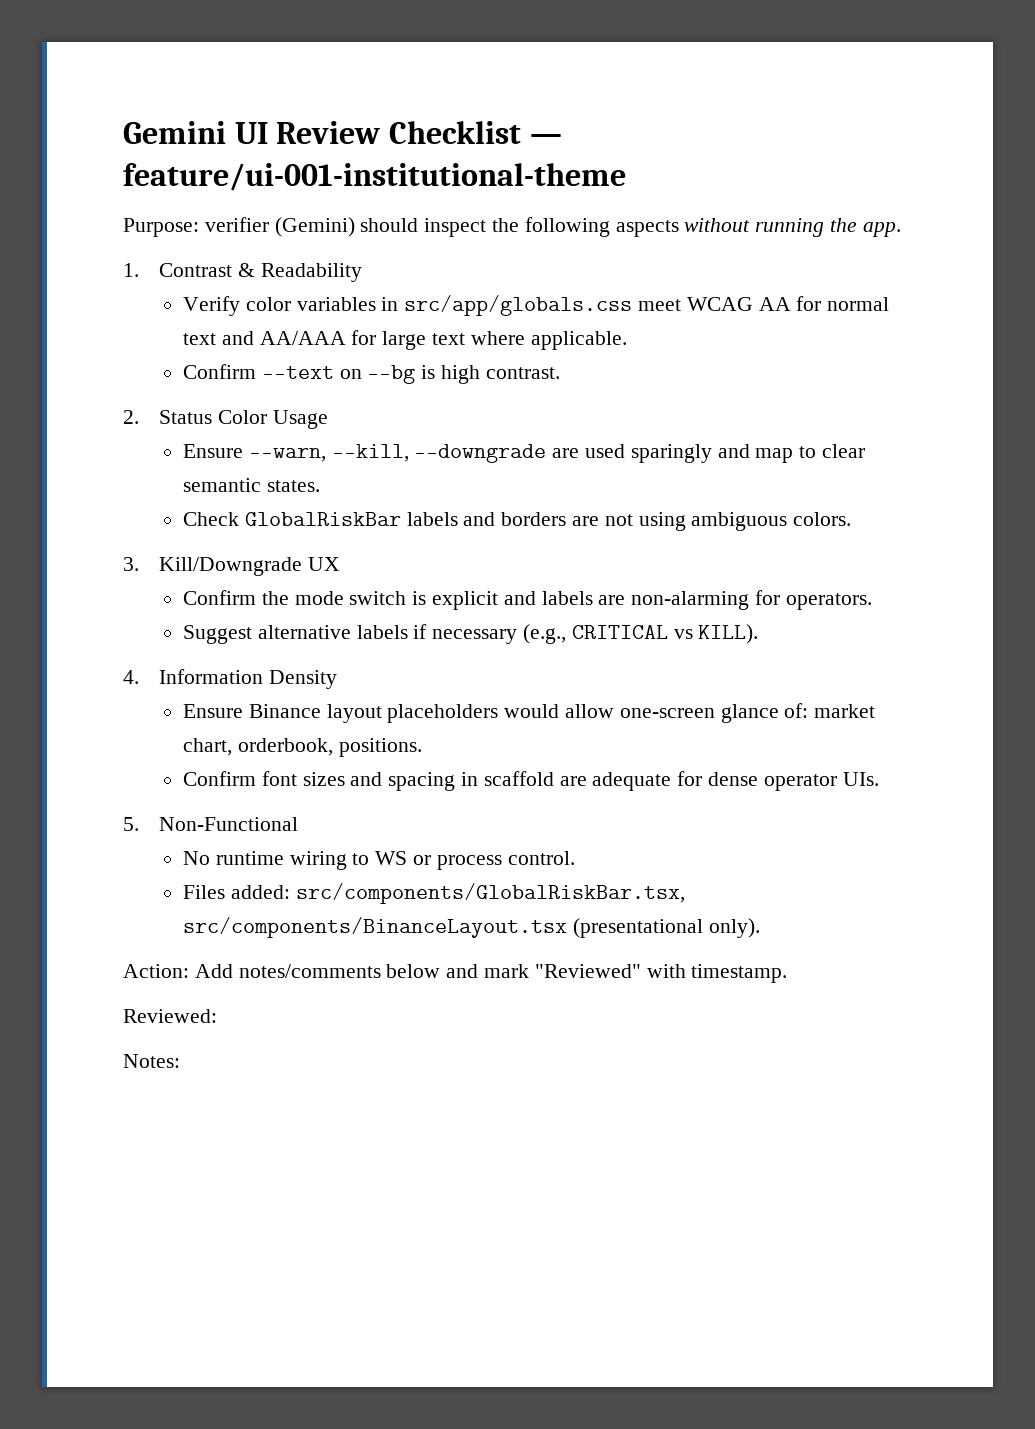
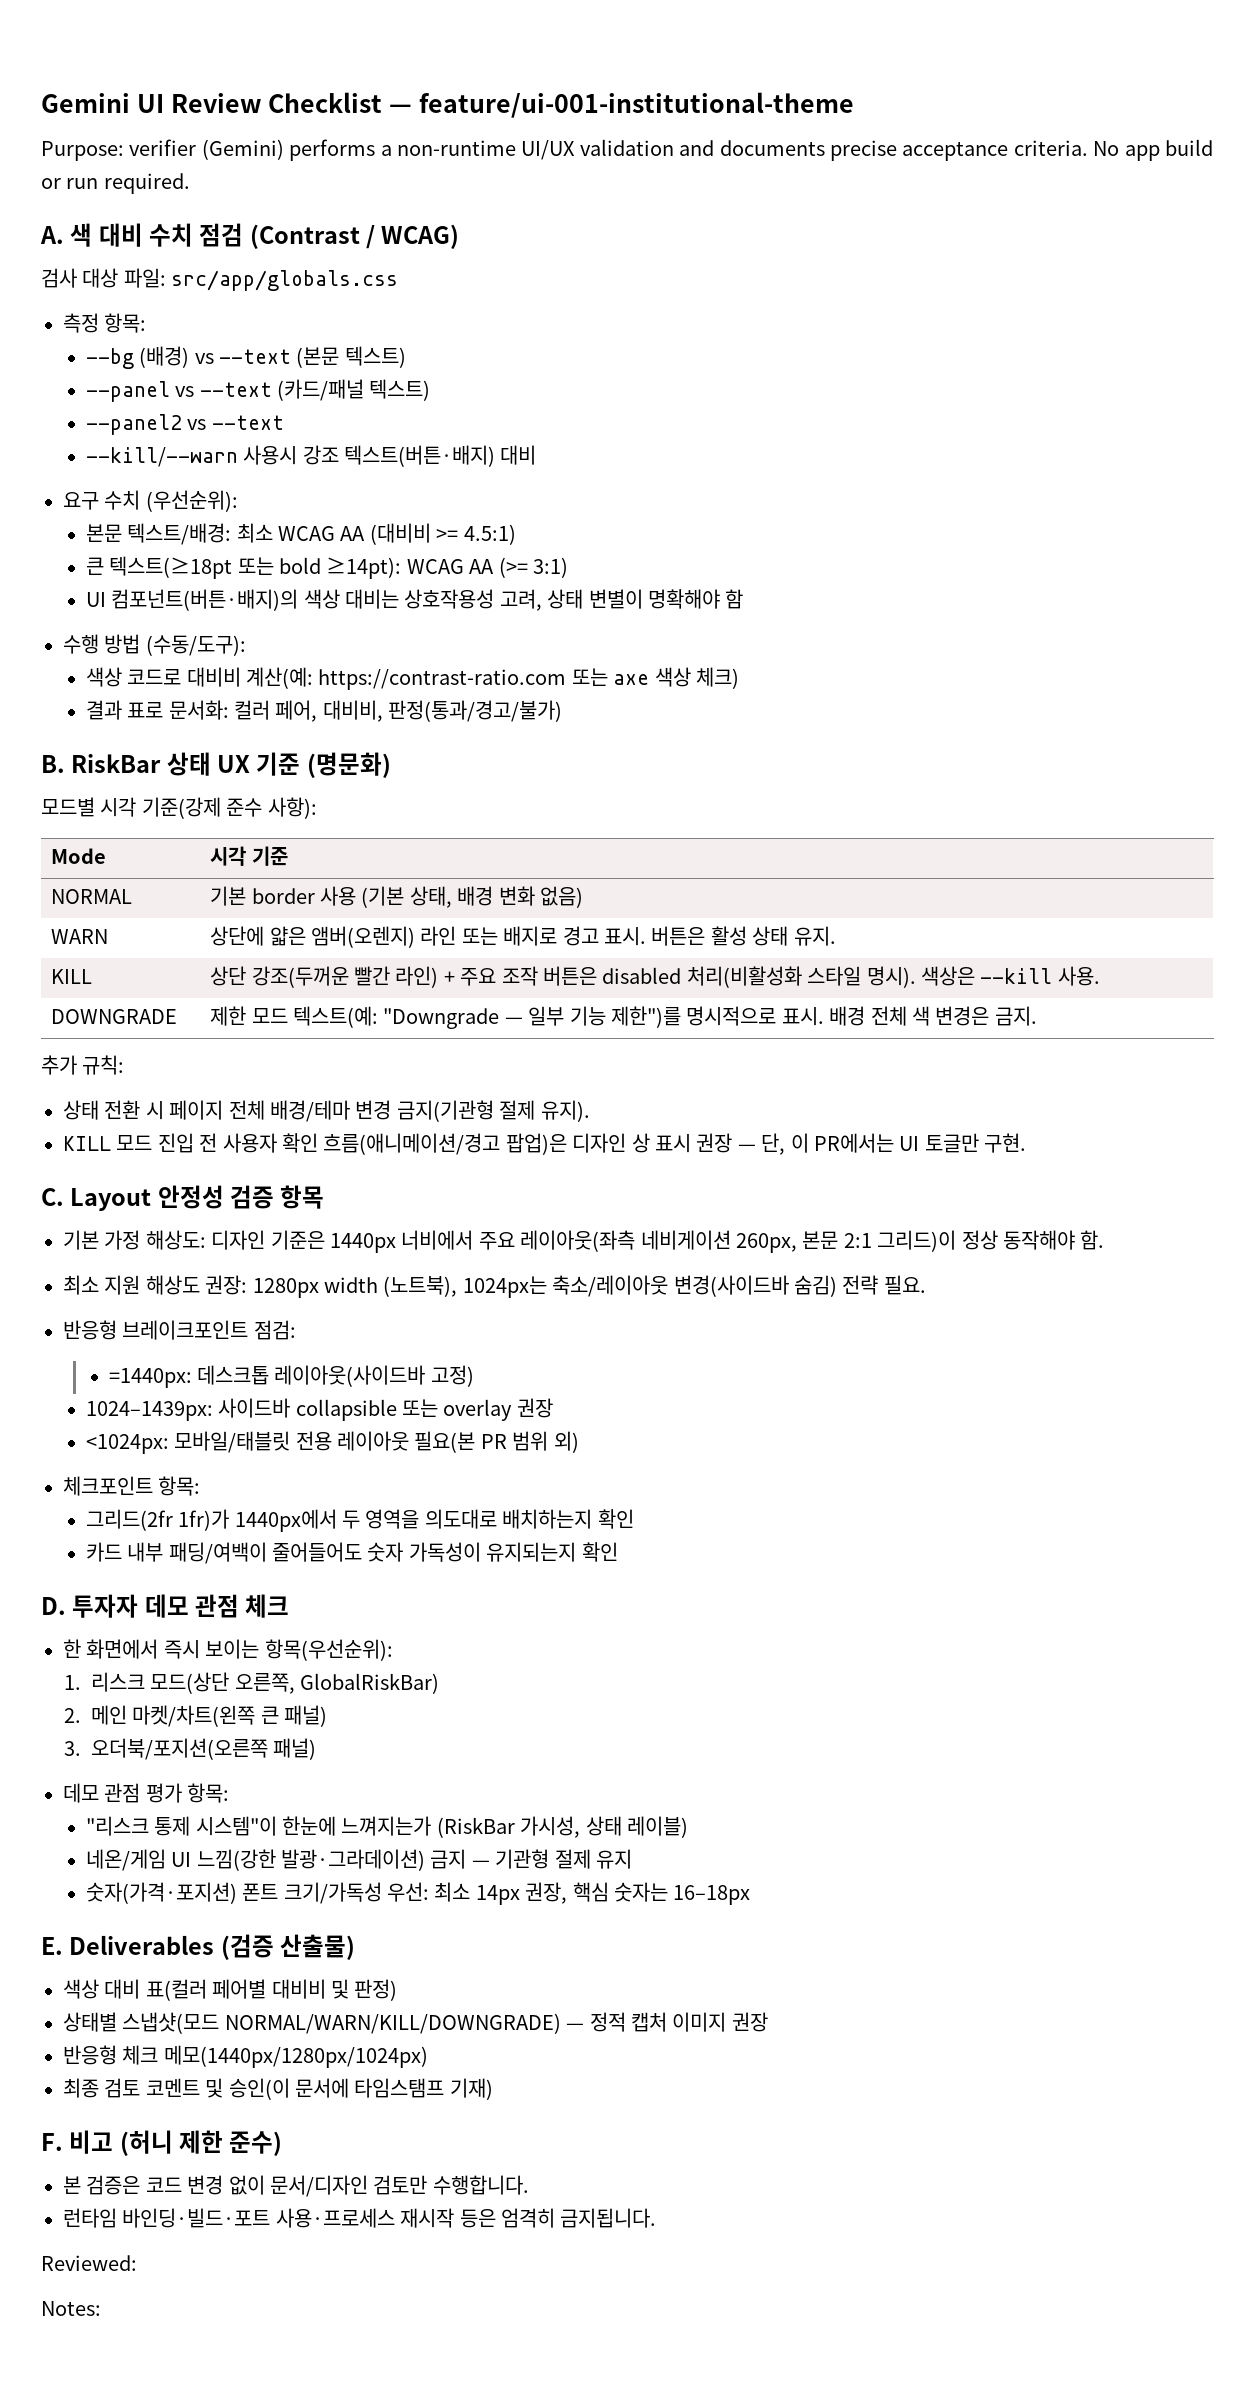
[360,217,901,237] [123,263,362,282] [182,295,890,316] [182,330,627,350] [182,364,560,384] [123,410,328,429] [182,444,865,463] [182,478,320,492] [182,512,852,531] [123,557,341,576] [182,590,872,610] [182,624,759,644] [123,669,338,689] [182,703,876,723] [182,738,422,757] [182,771,879,791] [123,817,299,831] [182,851,575,870] [182,883,685,904] [182,917,760,938] [123,964,788,983] should inspect the following aspects without running the app. // 1. Contrast & Readability // Verify color variables in src/app/globals.css meet WCAG AA for normal text and AA/AAA for large text where applicable. // Confirm --text on --bg is high contrast. // 2. Status Color Usage // Ensure --warn, --kill, --downgrade are used sparingly and map to clear semantic states. // Check GlobalRiskBar labels and borders are not using ambiguous colors. // 3. Kill/Downgrade UX // Confirm the mode switch is explicit and labels are non-alarming for operators. // Suggest alternative labels if necessary (e.g., CRITICAL vs KILL). // 4. Information Density // Ensure Binance layout placeholders would allow one-screen glance of: market chart, orderbook, positions. // Confirm font sizes and spacing in scaffold are adequate for dense operator UIs. // 5. Non-Functional // No runtime wiring to WS or process control. // Files added: src/components/GlobalRiskBar.tsx, src/components/BinanceLayout.tsx (presentational only). // Action: Add notes/comments below and mark "Reviewed" with timestamp. -> [289,139,1213,161] [41,173,190,194] [40,223,460,249] [41,268,399,291] [63,313,147,333] [85,346,406,369] [85,379,431,402] [85,414,284,435] [85,445,537,467] [63,490,238,512] [85,523,516,545] [85,556,568,579] [85,589,744,611] [63,634,246,656] [85,667,739,690] [85,700,563,722] [41,752,391,778] [41,797,317,819] [51,848,107,864] [210,846,288,866] [51,889,133,904] [210,886,584,908] [51,929,109,944] [210,926,836,948] [51,969,93,984] [210,966,1100,988] [51,1009,178,1024] [210,1006,1037,1029] [41,1055,125,1075] [63,1100,590,1122] [63,1133,1027,1155] [41,1185,325,1211] [63,1230,1105,1253] [63,1275,926,1298] [63,1320,296,1340] [108,1365,474,1388] [85,1398,553,1421] [85,1431,579,1454] [63,1476,201,1496] [85,1509,634,1532] [85,1542,618,1564] [41,1594,290,1618] [63,1639,393,1661] [63,1672,439,1694] [63,1705,327,1727] [63,1738,317,1760] [63,1783,230,1803] [85,1816,688,1838] [85,1849,632,1871] [85,1882,751,1905] [41,1934,356,1960] [63,1979,398,2001] [63,2012,768,2034] [63,2045,428,2068] [63,2078,493,2100] [41,2130,283,2156] [63,2175,529,2197] [63,2208,657,2228] performs a non-runtime UI/UX validation and documents precise acceptance criteria. No app build or run required. // A. 색 대비 수치 점검 (Contrast / WCAG) // 검사 대상 파일: src/app/globals.css // 측정 항목: // --bg (배경) vs --text (본문 텍스트) // --panel vs --text (카드/패널 텍스트) // --panel2 vs --text // --kill/--warn 사용시 강조 텍스트(버튼·배지) 대비 // 요구 수치 (우선순위): // 본문 텍스트/배경: 최소 WCAG AA (대비비 >= 4.5:1) // 큰 텍스트(≥18pt 또는 bold ≥14pt): WCAG AA (>= 3:1) // UI 컴포넌트(버튼·배지)의 색상 대비는 상호작용성 고려, 상태 변별이 명확해야 함 // 수행 방법 (수동/도구): // 색상 코드로 대비비 계산(예: https://contrast-ratio.com 또는 axe 색상 체크) // 결과 표로 문서화: 컬러 페어, 대비비, 판정(통과/경고/불가) // B. RiskBar 상태 UX 기준 (명문화) // 모드별 시각 기준(강제 준수 사항): // Mode | 시각 기준 // NORMAL | 기본 border 사용 (기본 상태, 배경 변화 없음) // WARN | 상단에 얇은 앰버(오렌지) 라인 또는 배지로 경고 표시. 버튼은 활성 상태 유지. // KILL | 상단 강조(두꺼운 빨간 라인) + 주요 조작 버튼은 disabled 처리(비활성화 스타일 명시). 색상은 --kill 사용. // DOWNGRADE | 제한 모드 텍스트(예: "Downgrade — 일부 기능 제한")를 명시적으로 표시. 배경 전체 색 변경은 금지. // 추가 규칙: // 상태 전환 시 페이지 전체 배경/테마 변경 금지(기관형 절제 유지). // KILL 모드 진입 전 사용자 확인 흐름(애니메이션/경고 팝업)은 디자인 상 표시 권장 — 단, 이 PR에서는 UI 토글만 구현. // C. Layout 안정성 검증 항목 // 기본 가정 해상도: 디자인 기준은 1440px 너비에서 주요 레이아웃(좌측 네비게이션 260px, 본문 2:1 그리드)이 정상 동작해야 함. // 최소 지원 해상도 권장: 1280px width (노트북), 1024px는 축소/레이아웃 변경(사이드바 숨김) 전략 필요. // 반응형 브레이크포인트 점검: // =1440px: 데스크톱 레이아웃(사이드바 고정) // 1024–1439px: 사이드바 collapsible 또는 overlay 권장 // <1024px: 모바일/태블릿 전용 레이아웃 필요(본 PR 범위 외) // 체크포인트 항목: // 그리드(2fr 1fr)가 1440px에서 두 영역을 의도대로 배치하는지 확인 // 카드 내부 패딩/여백이 줄어들어도 숫자 가독성이 유지되는지 확인 // D. 투자자 데모 관점 체크 // 한 화면에서 즉시 보이는 항목(우선순위): // 1. 리스크 모드(상단 오른쪽, GlobalRiskBar) // 2. 메인 마켓/차트(왼쪽 큰 패널) // 3. 오더북/포지션(오른쪽 패널) // 데모 관점 평가 항목: // "리스크 통제 시스템"이 한눈에 느껴지는가 (RiskBar 가시성, 상태 레이블) // 네온/게임 UI 느낌(강한 발광·그라데이션) 금지 — 기관형 절제 유지 // 숫자(가격·포지션) 폰트 크기/가독성 우선: 최소 14px 권장, 핵심 숫자는 16–18px // E. Deliverables (검증 산출물) // 색상 대비 표(컬러 페어별 대비비 및 판정) // 상태별 스냅샷(모드 NORMAL/WARN/KILL/DOWNGRADE) — 정적 캡처 이미지 권장 // 반응형 체크 메모(1440px/1280px/1024px) // 최종 검토 코멘트 및 승인(이 문서에 타임스탬프 기재) // F. 비고 (허니 제한 준수) // 본 검증은 코드 변경 없이 문서/디자인 검토만 수행합니다. // 런타임 바인딩·빌드·포트 사용·프로세스 재시작 등은 엄격히 금지됩니다.

